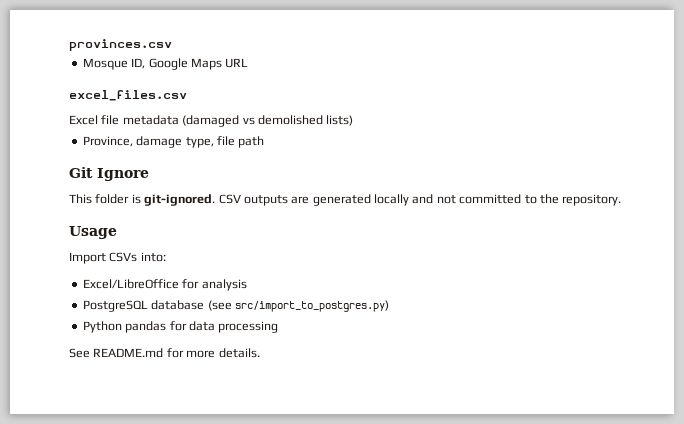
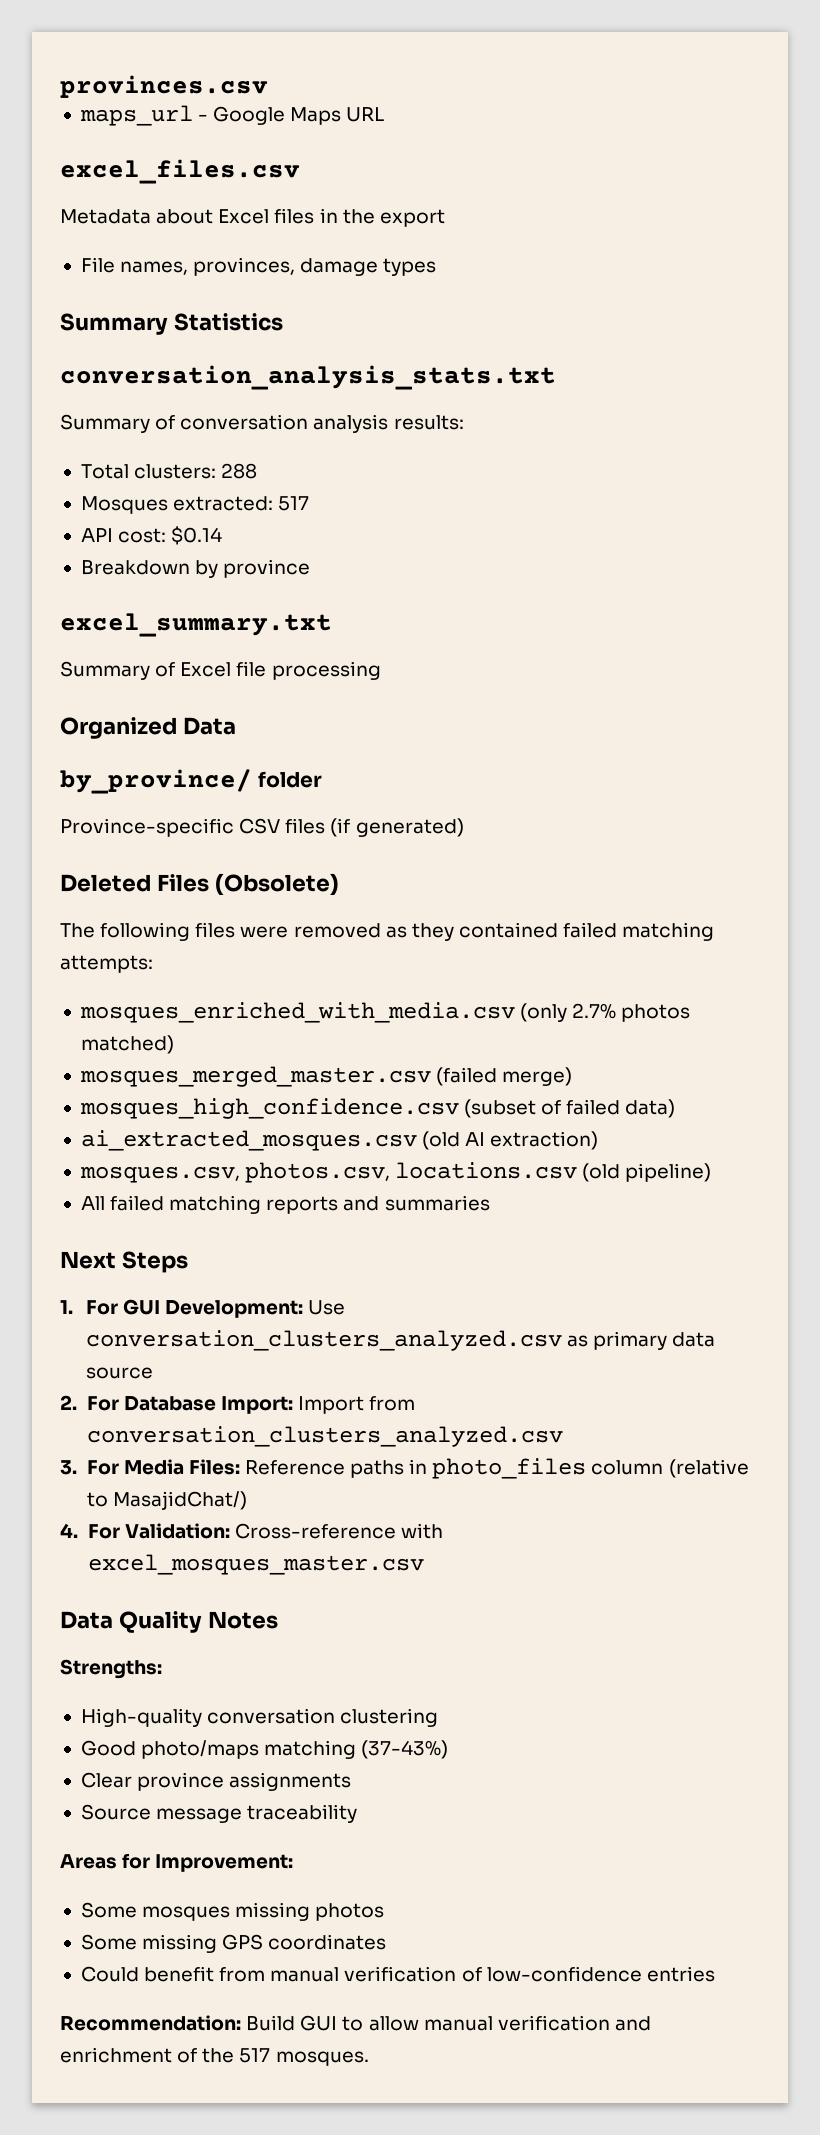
[82,58,146,70] Mosque ID, -> [79,105,209,126] maps_url -
[69,115,354,127] [82,136,265,148] [69,167,149,181] [69,194,622,206] [69,226,117,239] [69,252,166,264] [82,279,247,291] [82,300,389,312] [82,321,279,333] [69,348,260,358] Excel file metadata (damaged vs demolished lists) // Province, damage type, file path // Git Ignore // This folder is git-ignored. CSV outputs are generated locally and not committed to the repository. // Usage // Import CSVs into: // Excel/LibreOffice for analysis // PostgreSQL database (see src/import_to_postgres.py) // Python pandas for data processing // See README.md for more details. -> [60,208,445,227] [80,257,437,276] [60,313,283,335] [60,365,556,390] [60,414,464,433] [80,463,258,479] [80,496,310,514] [80,526,223,545] [80,559,311,578] [60,613,332,637] [60,661,381,680] [60,717,236,739] [60,769,322,794] [60,818,464,837] [60,873,339,896] [60,922,715,941] [60,955,153,973] [79,1002,691,1023] [80,1035,174,1054] [79,1066,573,1087] [79,1098,676,1119] [80,1130,599,1151] [79,1162,712,1183] [80,1195,490,1214] [60,1251,188,1273] [60,1299,345,1318] [85,1330,715,1351] [85,1367,153,1379] [60,1395,416,1414] [86,1426,563,1447] [60,1458,749,1479] [86,1491,247,1510] [60,1523,443,1539] [87,1554,424,1575] [60,1611,278,1633] [60,1659,162,1679] [80,1708,439,1727] [80,1740,449,1759] [80,1772,352,1791] [80,1804,358,1823] [60,1853,294,1872] [80,1902,385,1921] [80,1934,387,1953] [80,1966,715,1982] [60,2015,651,2031] [60,2047,369,2066] Metadata about Excel files in the export // File names, provinces, damage types // Summary Statistics // conversation_analysis_stats.txt // Summary of conversation analysis results: // Total clusters: 288 // Mosques extracted: 517 // API cost: $0.14 // Breakdown by province // excel_summary.txt // Summary of Excel file processing // Organized Data // by_province/ folder // Province-specific CSV files (if generated) // Deleted Files (Obsolete) // The following files were removed as they contained failed matching attempts: // mosques_enriched_with_media.csv (only 2.7% photos matched) // mosques_merged_master.csv (failed merge) // mosques_high_confidence.csv (subset of failed data) // ai_extracted_mosques.csv (old AI extraction) // mosques.csv, photos.csv, locations.csv (old pipeline) // All failed matching reports and summaries // Next Steps // 1. For GUI Development: Use conversation_clusters_analyzed.csv as primary data source // 2. For Database Import: Import from conversation_clusters_analyzed.csv // 3. For Media Files: Reference paths in photo_files column (relative to MasajidChat/) // 4. For Validation: Cross-reference with excel_mosques_master.csv // Data Quality Notes // Strengths: // High-quality conversation clustering // Good photo/maps matching (37-43%) // Clear province assignments // Source message traceability // Areas for Improvement: // Some mosques missing photos // Some missing GPS coordinates // Could benefit from manual verification of low-confidence entries // Recommendation: Build GUI to allow manual verification and enrichment of the 517 mosques.

